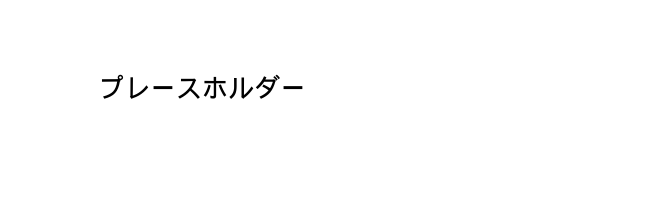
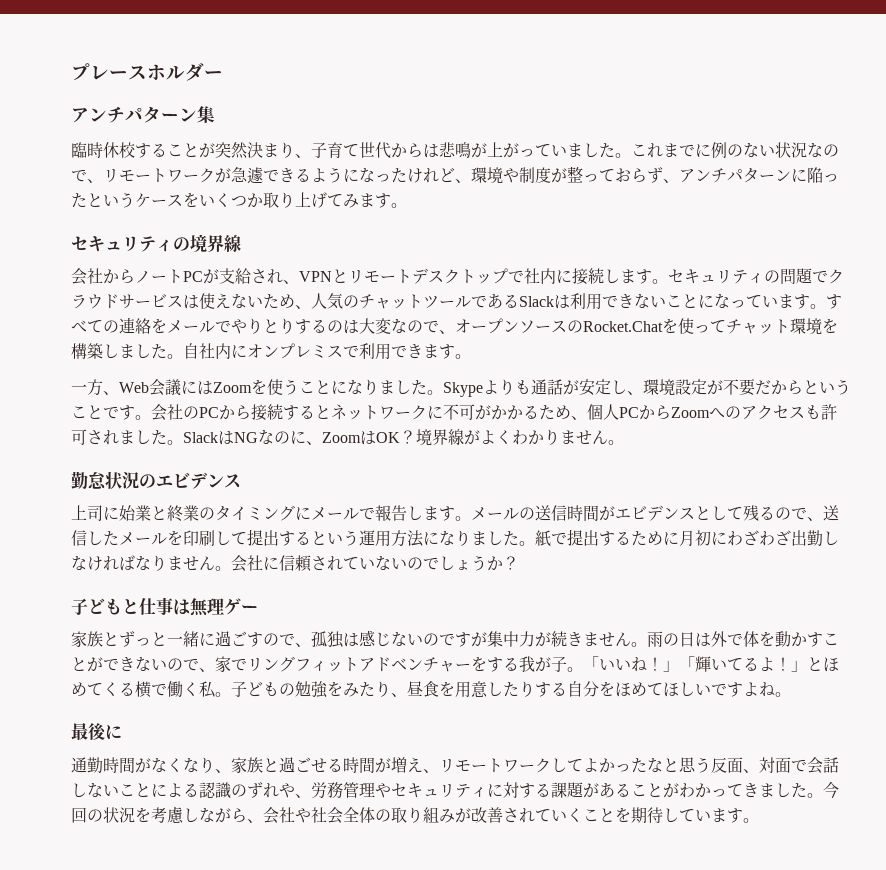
(306, 91) none -> [71,106,215,123] [71,142,839,159] [71,166,839,184] [71,192,407,208] [71,234,241,253] [71,268,844,285] [71,293,842,310] [71,317,838,335] [71,343,471,360] [71,379,851,397] [71,404,837,421] [71,429,624,446] [71,471,241,490] [71,505,839,522] [71,529,839,547] [71,555,519,572] [71,597,258,616] [71,630,839,648] [71,656,839,673] [71,681,791,698] [71,723,122,740] [71,757,839,774] [71,781,839,799] [71,806,759,824] // アンチパターン集 // 臨時休校することが突然決まり、子育て世代からは悲鳴が上がっていました。これまでに例のない状況なので、リモートワークが急遽できるようになったけれど、環境や制度が整っておらず、アンチパターンに陥ったというケースをいくつか取り上げてみます。 // セキュリティの境界線 // 会社からノートPCが支給され、VPNとリモートデスクトップで社内に接続します。セキュリティの問題でクラウドサービスは使えないため、人気のチャットツールであるSlackは利用できないことになっています。すべての連絡をメールでやりとりするのは大変なので、オープンソースのRocket.Chatを使ってチャット環境を構築しました。自社内にオンプレミスで利用できます。 // 一方、Web会議にはZoomを使うことになりました。Skypeよりも通話が安定し、環境設定が不要だからということです。会社のPCから接続するとネットワークに不可がかかるため、個人PCからZoomへのアクセスも許可されました。SlackはNGなのに、ZoomはOK？境界線がよくわかりません。 // 勤怠状況のエビデンス // 上司に始業と終業のタイミングにメールで報告します。メールの送信時間がエビデンスとして残るので、送信したメールを印刷して提出するという運用方法になりました。紙で提出するために月初にわざわざ出勤しなければなりません。会社に信頼されていないのでしょうか？ // 子どもと仕事は無理ゲー // 家族とずっと一緒に過ごすので、孤独は感じないのですが集中力が続きません。雨の日は外で体を動かすことができないので、家でリングフィットアドベンチャーをする我が子。「いいね！」「輝いてるよ！」とほめてくる横で働く私。子どもの勉強をみたり、昼食を用意したりする自分をほめてほしいですよね。 // 最後に // 通勤時間がなくなり、家族と過ごせる時間が増え、リモートワークしてよかったなと思う反面、対面で会話しないことによる認識のずれや、労務管理やセキュリティに対する課題があることがわかってきました。今回の状況を考慮しながら、会社や社会全体の取り組みが改善されていくことを期待しています。

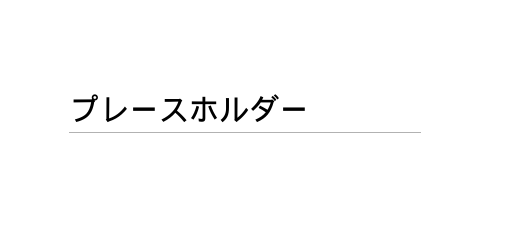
[71,106,215,123] [71,142,839,159] [71,166,839,184] [71,192,407,208] [71,234,241,253] [71,268,844,285] [71,293,842,310] [71,317,838,335] [71,343,471,360] [71,379,851,397] [71,404,837,421] [71,429,624,446] [71,471,241,490] [71,505,839,522] [71,529,839,547] [71,555,519,572] [71,597,258,616] [71,630,839,648] [71,656,839,673] [71,681,791,698] [71,723,122,740] [71,757,839,774] [71,781,839,799] [71,806,759,824] // アンチパターン集 // 臨時休校することが突然決まり、子育て世代からは悲鳴が上がっていました。これまでに例のない状況なので、リモートワークが急遽できるようになったけれど、環境や制度が整っておらず、アンチパターンに陥ったというケースをいくつか取り上げてみます。 // セキュリティの境界線 // 会社からノートPCが支給され、VPNとリモートデスクトップで社内に接続します。セキュリティの問題でクラウドサービスは使えないため、人気のチャットツールであるSlackは利用できないことになっています。すべての連絡をメールでやりとりするのは大変なので、オープンソースのRocket.Chatを使ってチャット環境を構築しました。自社内にオンプレミスで利用できます。 // 一方、Web会議にはZoomを使うことになりました。Skypeよりも通話が安定し、環境設定が不要だからということです。会社のPCから接続するとネットワークに不可がかかるため、個人PCからZoomへのアクセスも許可されました。SlackはNGなのに、ZoomはOK？境界線がよくわかりません。 // 勤怠状況のエビデンス // 上司に始業と終業のタイミングにメールで報告します。メールの送信時間がエビデンスとして残るので、送信したメールを印刷して提出するという運用方法になりました。紙で提出するために月初にわざわざ出勤しなければなりません。会社に信頼されていないのでしょうか？ // 子どもと仕事は無理ゲー // 家族とずっと一緒に過ごすので、孤独は感じないのですが集中力が続きません。雨の日は外で体を動かすことができないので、家でリングフィットアドベンチャーをする我が子。「いいね！」「輝いてるよ！」とほめてくる横で働く私。子どもの勉強をみたり、昼食を用意したりする自分をほめてほしいですよね。 // 最後に // 通勤時間がなくなり、家族と過ごせる時間が増え、リモートワークしてよかったなと思う反面、対面で会話しないことによる認識のずれや、労務管理やセキュリティに対する課題があることがわかってきました。今回の状況を考慮しながら、会社や社会全体の取り組みが改善されていくことを期待しています。 -> (309, 113) none

